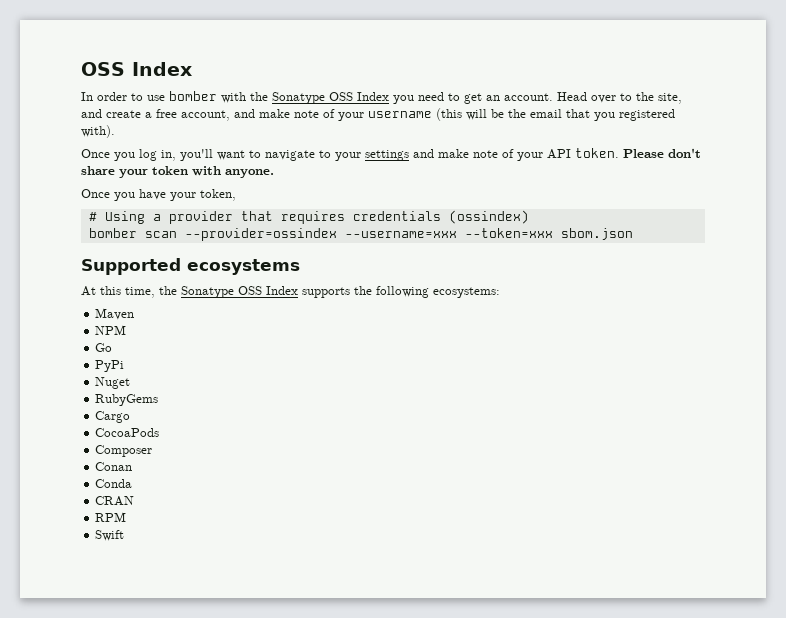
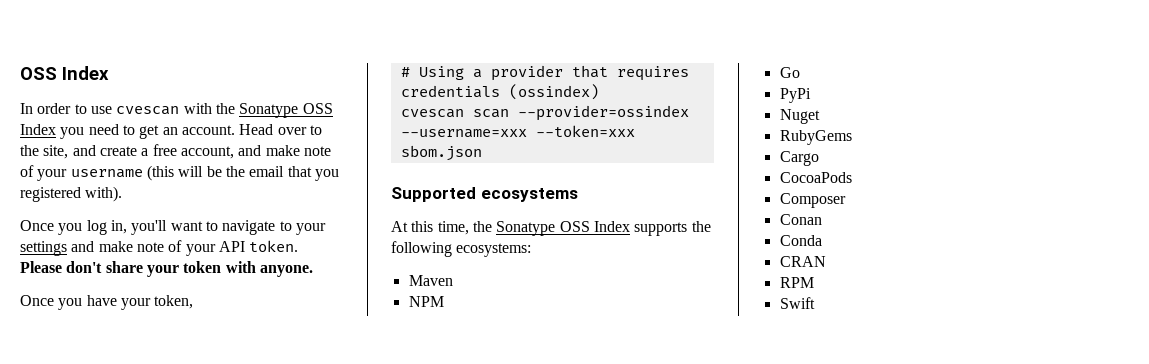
[169,91,217,101] bomber -> [116,106,180,115] cvescan
[88,228,137,238] bomber -> [400,109,464,118] cvescan

